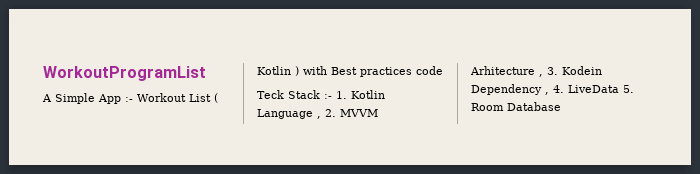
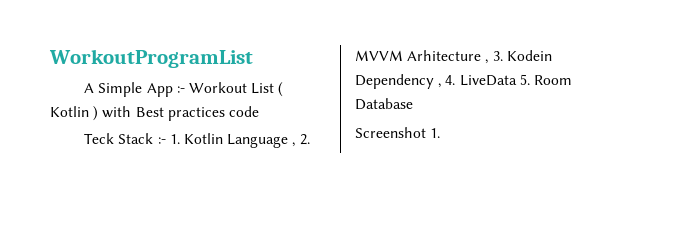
(561, 106) none -> [355,127,441,138] // Screenshot 1.

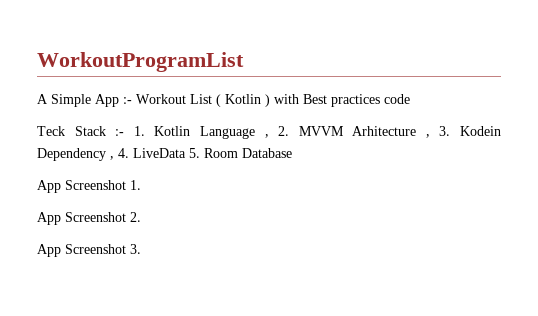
(413, 104) none -> [37,180,61,193] App
(441, 133) none -> [37,212,141,225] [37,244,141,257] // App Screenshot 2. // App Screenshot 3.

